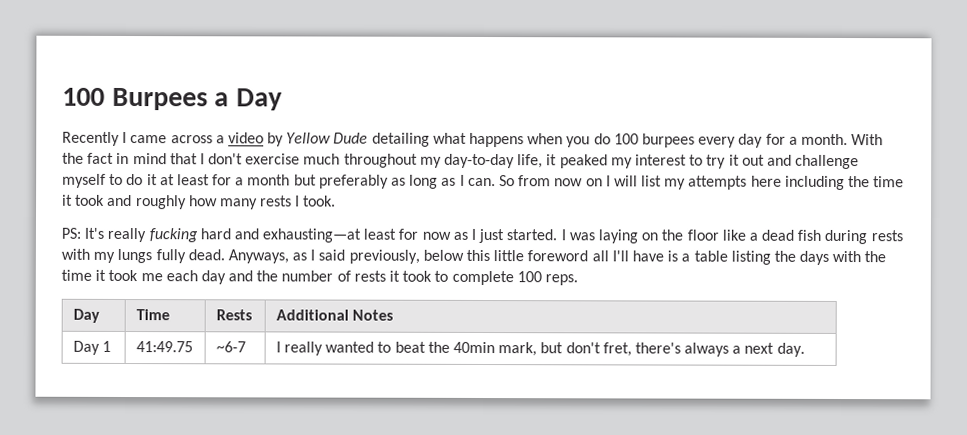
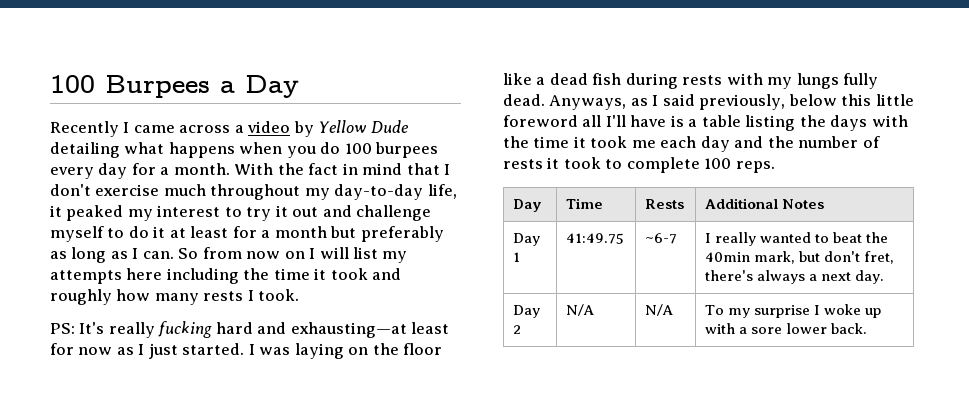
(805, 349) none -> [513,305,541,318] [513,325,522,334] [566,304,595,316] [645,304,674,316] [705,304,882,318] [705,323,868,334] // Day 2 | N/A | N/A | To my surprise I woke up with a sore lower back.

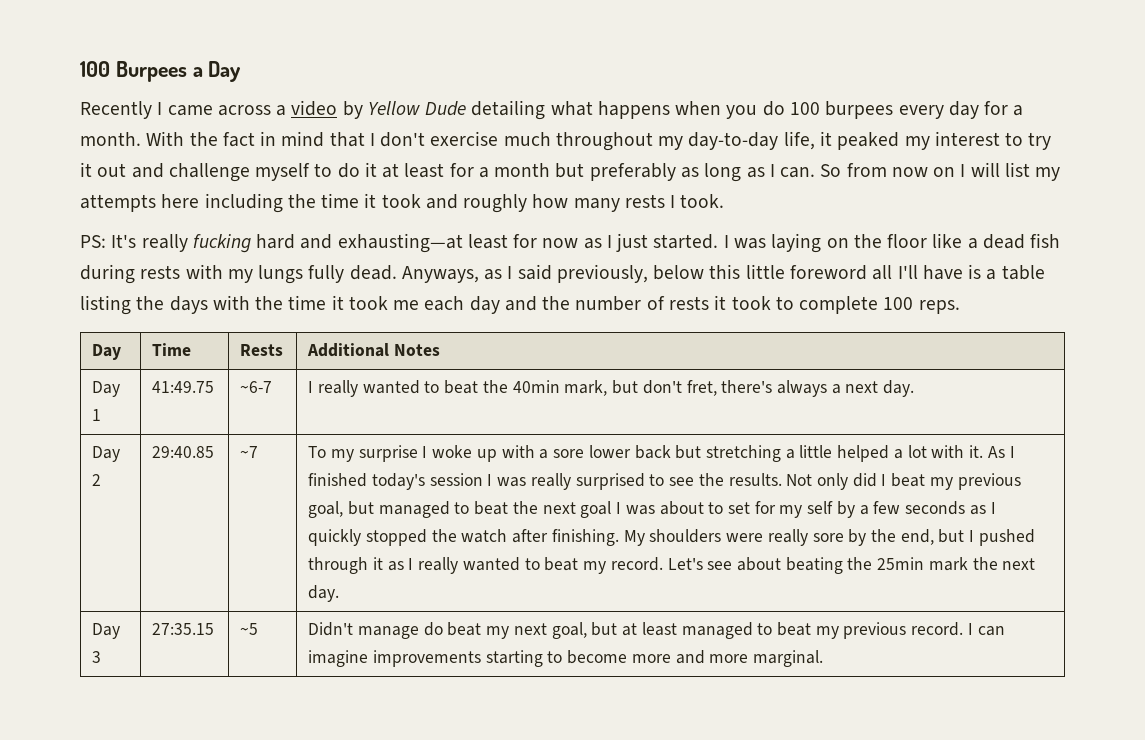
[566,304,595,316] [645,304,674,316] N/A | N/A -> [152,446,215,458] [240,446,259,458] 29:40.85 | ~7
[831,323,868,334] back. -> [634,445,1015,462] [308,473,1021,490] [308,501,996,518] [308,529,1035,546] [308,557,1036,574] [308,585,340,602] [92,623,121,639] [92,651,102,663] [152,623,215,635] [240,623,259,635] [308,622,1005,639] [308,650,824,667] back but stretching a little helped a lot with it. As I finished today's session I was really surprised to see the results. Not only did I beat my previous goal, but managed to beat the next goal I was about to set for my self by a few seconds as I quickly stopped the watch after finishing. My shoulders were really sore by the end, but I pushed through it as I really wanted to beat my record. Let's see about beating the 25min mark the next day. // Day 3 | 27:35.15 | ~5 | Didn't manage do beat my next goal, but at least managed to beat my previous record. I can imagine improvements starting to become more and more marginal.

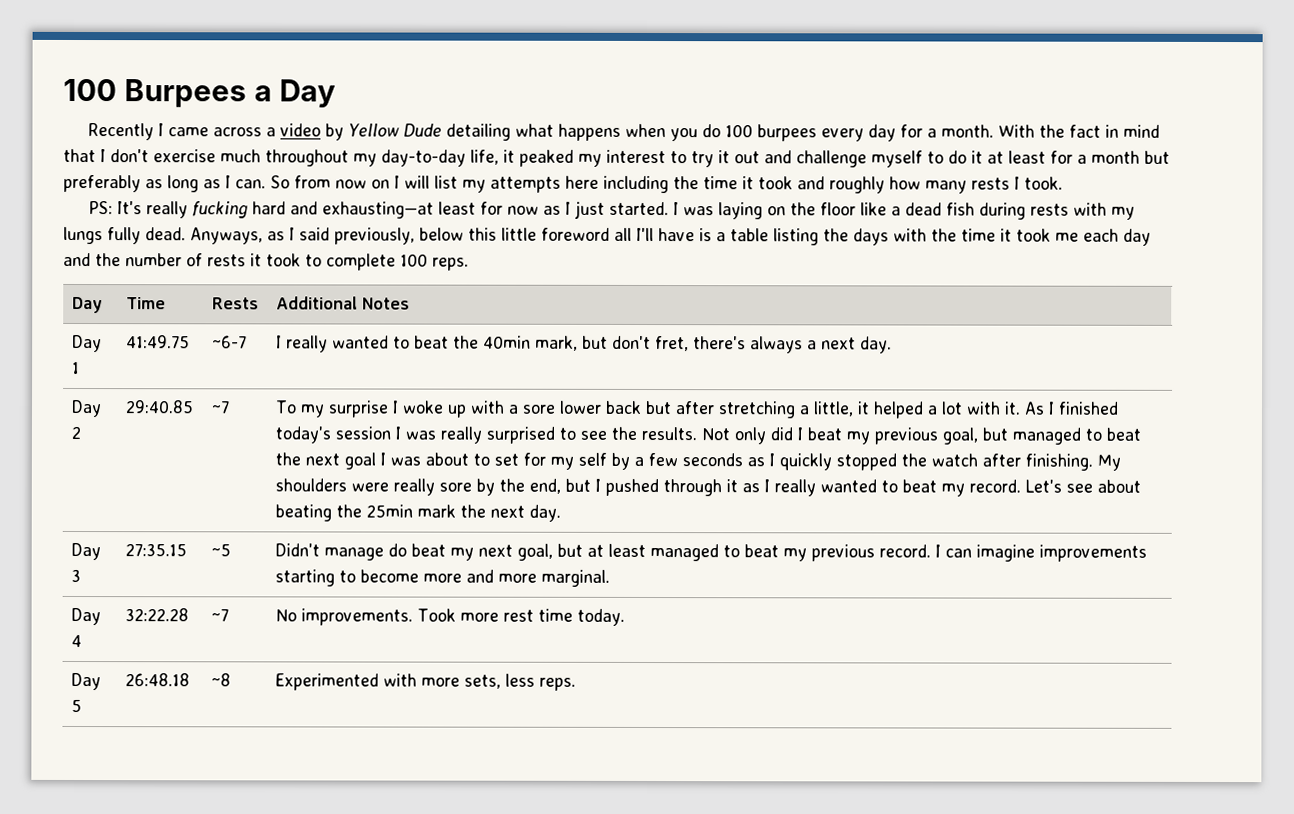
(702, 452) none -> [674,401,715,415] after
[799,445,833,458] little -> [812,401,870,417] little, it
(824, 658) none -> [70,607,101,626] [70,634,82,648] [124,608,189,622] [210,608,229,622] [274,608,625,626] [70,672,101,691] [70,698,82,713] [124,673,190,687] [210,673,231,687] [274,673,576,691] // Day 4 | 32:22.28 | ~7 | No improvements. Took more rest time today. // Day 5 | 26:48.18 | ~8 | Experimented with more sets, less reps.

